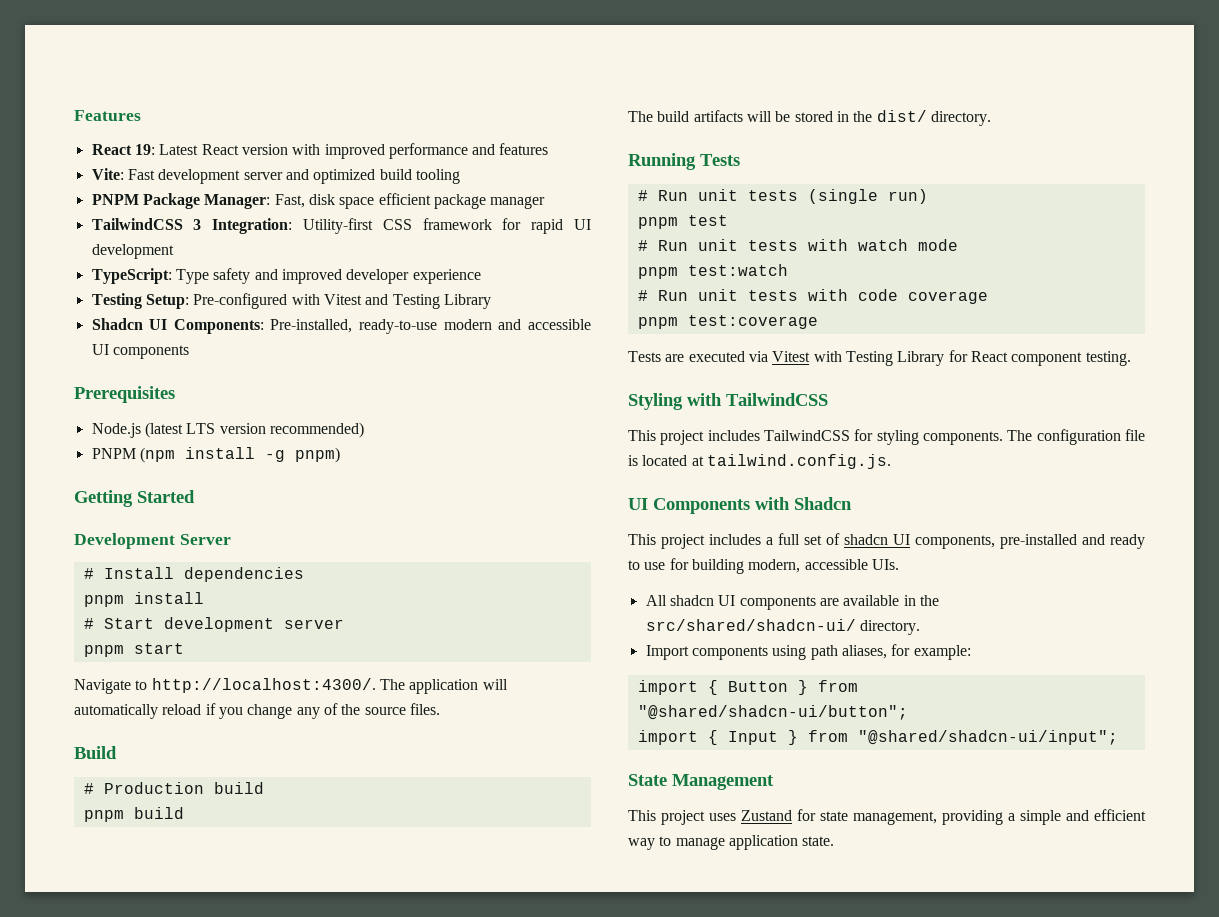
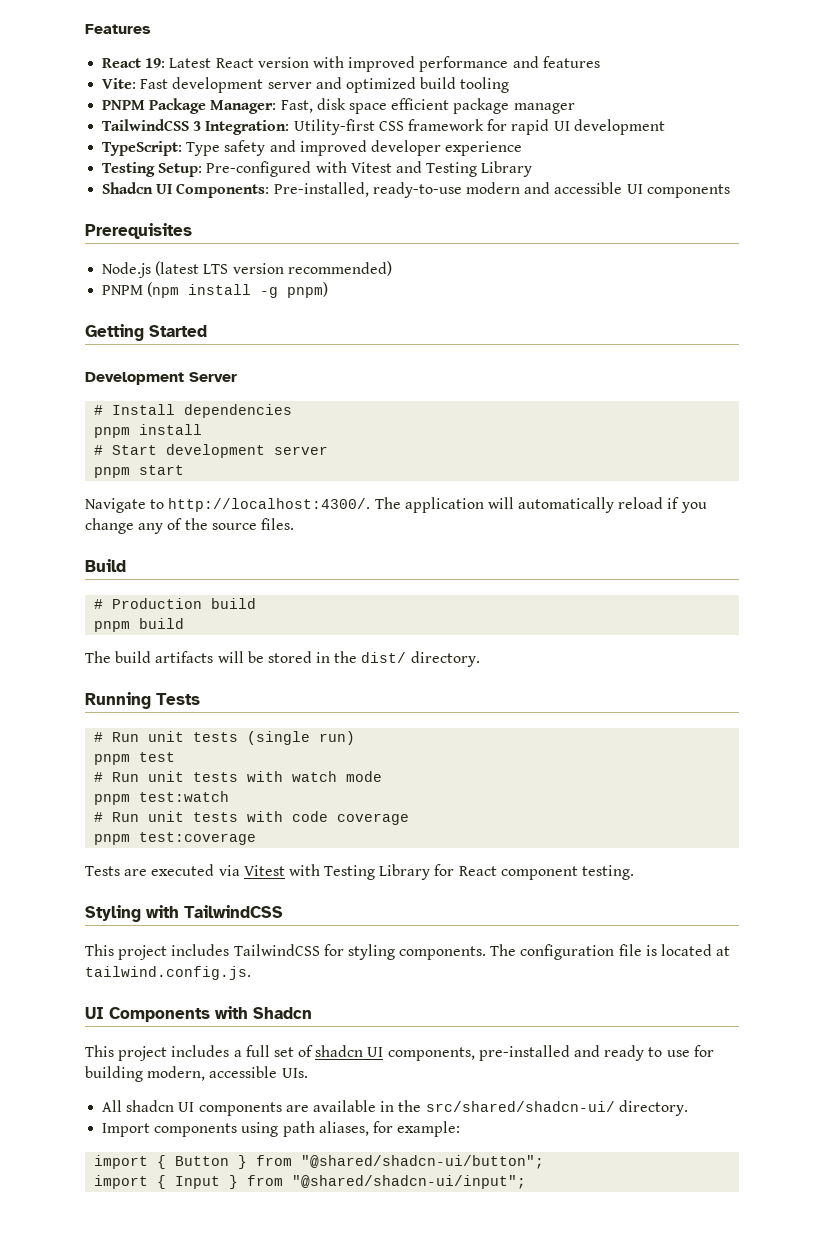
[628,774,774,790] [628,809,1146,825] [628,835,835,850] // State Management // This project uses Zustand for state management, providing a simple and efficient way to manage application state. -> (527, 1182) none

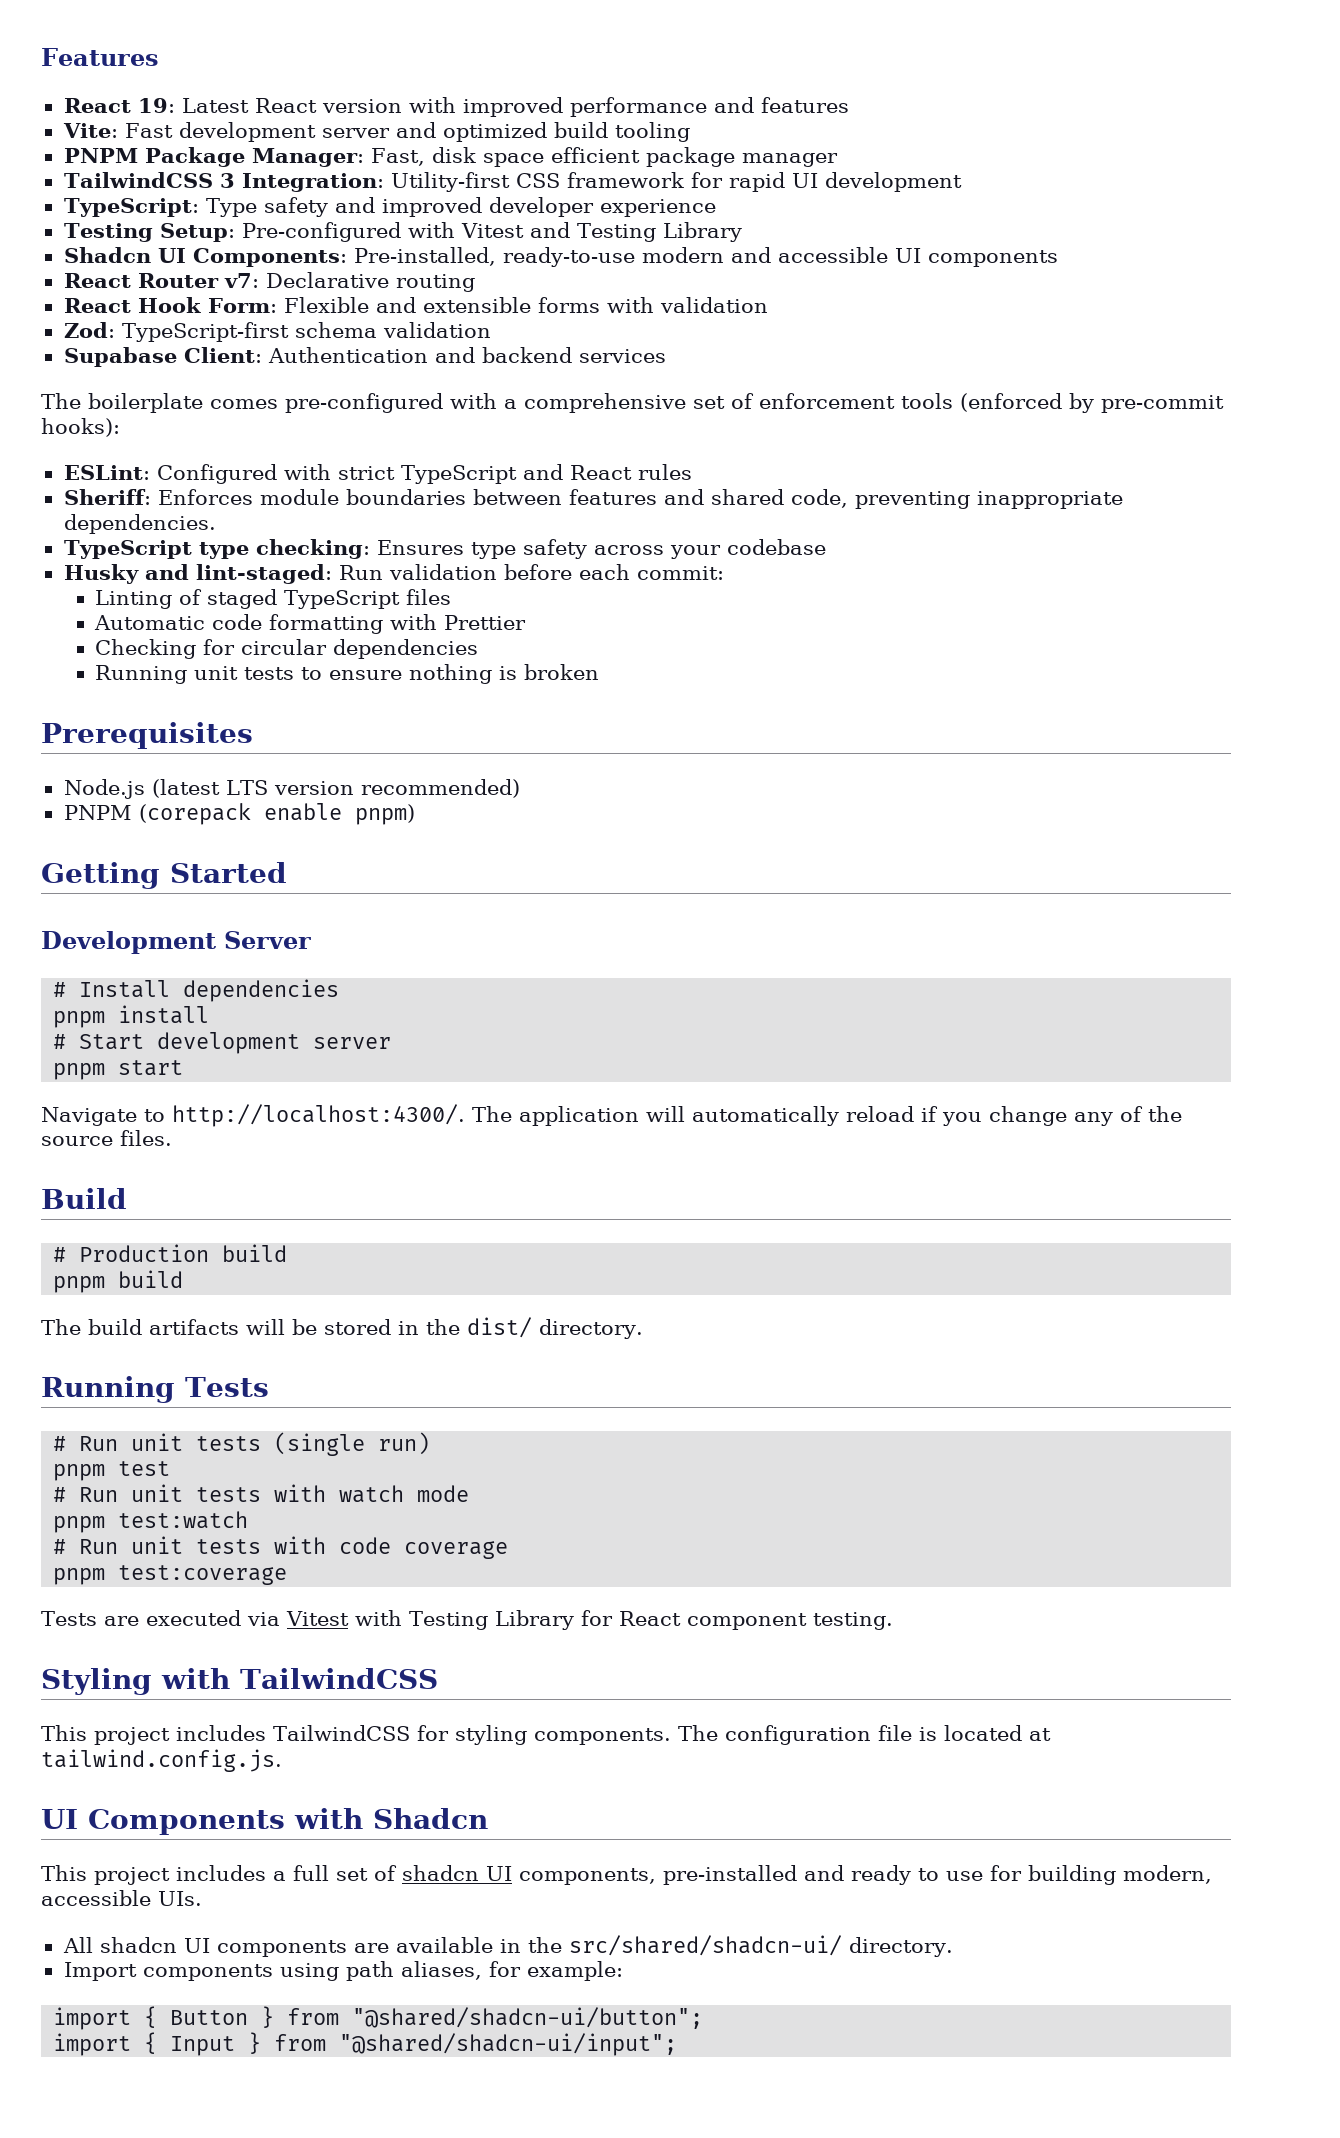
(730, 191) none -> [63,272,475,292] [63,297,768,313] [63,322,491,342] [63,347,666,367] [41,393,1224,413] [41,418,120,437] [63,464,692,484] [63,489,1123,509] [63,514,216,534] [63,539,826,559] [63,564,724,584] [95,589,452,609] [94,614,527,634] [95,639,479,659] [95,664,600,684] // React Router v7: Declarative routing // React Hook Form: Flexible and extensible forms with validation // Zod: TypeScript-first schema validation // Supabase Client: Authentication and backend services // The boilerplate comes pre-configured with a comprehensive set of enforcement tools (enforced by pre-commit hooks): // ESLint: Configured with strict TypeScript and React rules // Sheriff: Enforces module boundaries between features and shared code, preventing inappropriate dependencies. // TypeScript type checking: Ensures type safety across your codebase // Husky and lint-staged: Run validation before each commit: // Linting of staged TypeScript files // Automatic code formatting with Prettier // Checking for circular dependencies // Running unit tests to ensure nothing is broken
[147,282,279,298] (npm install -g -> [138,803,342,825] (corepack enable

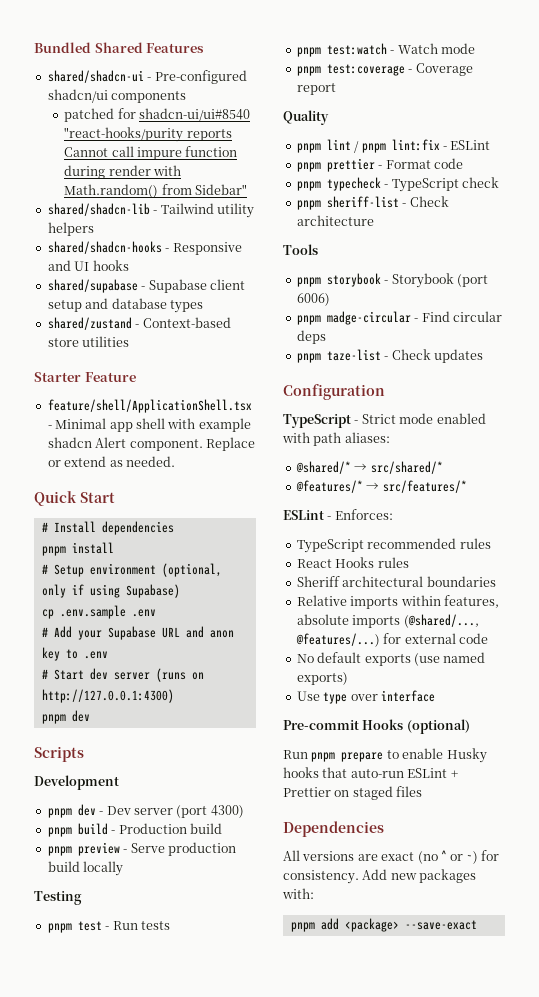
(41, 57) none -> [34,42,143,53] Bundled Shared
[63,97,849,117] [62,122,690,142] [63,147,838,167] [63,172,962,192] [63,197,716,217] [63,222,742,242] [63,247,1058,267] [63,272,475,292] [63,297,768,313] [63,322,491,342] [63,347,666,367] [41,393,1224,413] [41,418,120,437] [63,464,692,484] [63,489,1123,509] [63,514,216,534] [63,539,826,559] [63,564,724,584] [95,589,452,609] [94,614,527,634] [95,639,479,659] [95,664,600,684] [41,722,253,749] [63,779,520,799] [63,803,415,825] [41,862,287,889] [41,931,311,954] React 19: Latest React version with improved performance and features // Vite: Fast development server and optimized build tooling // PNPM Package Manager: Fast, disk space efficient package manager // TailwindCSS 3 Integration: Utility-first CSS framework for rapid UI development // TypeScript: Type safety and improved developer experience // Testing Setup: Pre-configured with Vitest and Testing Library // Shadcn UI Components: Pre-installed, ready-to-use modern and accessible UI components // React Router v7: Declarative routing // React Hook Form: Flexible and extensible forms with validation // Zod: TypeScript-first schema validation // Supabase Client: Authentication and backend services // The boilerplate comes pre-configured with a comprehensive set of enforcement tools (enforced by pre-commit hooks): // ESLint: Configured with strict TypeScript and React rules // Sheriff: Enforces module boundaries between features and shared code, preventing inappropriate dependencies. // TypeScript type checking: Ensures type safety across your codebase // Husky and lint-staged: Run validation before each commit: // Linting of staged TypeScript files // Automatic code formatting with Prettier // Checking for circular dependencies // Running unit tests to ensure nothing is broken // Prerequisites // Node.js (latest LTS version recommended) // PNPM (corepack enable pnpm) // Getting Started // Development Server -> [47,70,247,84] [47,89,187,103] [64,108,251,122] [64,127,232,142] [64,146,238,160] [64,165,182,179] [64,184,248,198] [47,203,254,218] [47,222,94,236] [47,241,242,255] [47,260,129,271] [47,279,245,293] [47,298,203,313] [47,317,231,330] [47,336,130,347] [34,372,136,382] [47,399,252,413] [47,418,251,432] [47,437,255,451] [47,456,175,467] [34,491,115,506] shared/shadcn-ui - Pre-configured shadcn/ui components // patched for shadcn-ui/ui#8540 "react-hooks/purity reports Cannot call impure function during render with Math.random() from Sidebar" // shared/shadcn-lib - Tailwind utility helpers // shared/shadcn-hooks - Responsive and UI hooks // shared/supabase - Supabase client setup and database types // shared/zustand - Context-based store utilities // Starter Feature // feature/shell/ApplicationShell.tsx - Minimal app shell with example shadcn Alert component. Replace or extend as needed. // Quick Start
(210, 1014) none -> [41,563,222,577] [41,584,180,598] [41,605,156,619] [41,626,234,640] [41,647,108,661] // # Setup environment (optional, only if using Supabase) // cp .env.sample .env // # Add your Supabase URL and anon key to .env
[157,1032,392,1054] [53,1060,184,1080] [41,1104,1182,1127] [41,1130,172,1146] [41,1188,127,1209] [53,1244,288,1262] [53,1270,184,1293] [41,1317,643,1339] [41,1376,269,1403] [53,1432,431,1456] [53,1461,171,1481] [53,1484,470,1503] [53,1511,249,1533] [53,1536,509,1559] [53,1565,288,1585] [41,1610,893,1630] [41,1668,438,1695] [41,1725,1051,1745] [41,1749,282,1772] [41,1808,488,1835] [41,1865,1212,1885] [41,1890,202,1906] [62,1935,953,1957] [63,1961,623,1981] [53,2006,704,2030] [53,2032,678,2056] development server // pnpm start // Navigate to http://localhost:4300/. The application will automatically reload if you change any of the source files. // Build // # Production build // pnpm build // The build artifacts will be stored in the dist/ directory. // Running Tests // # Run unit tests (single run) // pnpm test // # Run unit tests with watch mode // pnpm test:watch // # Run unit tests with code coverage // pnpm test:coverage // Tests are executed via Vitest with Testing Library for React component testing. // Styling with TailwindCSS // This project includes TailwindCSS for styling components. The configuration file is located at tailwind.config.js. // UI Components with Shadcn // This project includes a full set of shadcn UI components, pre-installed and ready to use for building modern, accessible UIs. // All shadcn UI components are available in the src/shared/shadcn-ui/ directory. // Import components using path aliases, for example: // import { Button } from "@shared/shadcn-ui/button"; // import { Input } from "@shared/shadcn-ui/input"; -> [89,668,204,682] [41,689,174,703] [41,710,90,724] [34,746,84,762] [34,775,119,790] [47,804,244,818] [47,823,222,837] [47,842,236,856] [47,861,124,876] [34,891,82,905] [47,921,170,933] [296,43,475,57] [296,63,473,76] [296,83,336,95] [283,110,329,125] [296,139,491,153] [296,158,463,172] [296,177,499,192] [296,196,449,210] [296,215,374,226] [283,244,318,255] [296,273,488,288] [296,293,330,306] [296,311,502,325] [296,330,326,344] [296,349,483,363] [283,384,385,400] [283,413,486,428] [282,432,390,446] [295,461,443,474] [295,480,467,493] [283,509,393,520] [296,538,491,553] [296,557,409,568] [296,576,496,587] [296,595,499,609] [296,614,479,628] [295,633,488,647] [296,652,486,666] [296,672,348,685] [296,690,435,704] [283,719,470,734] [283,748,487,763] [283,767,458,778] [283,786,423,800] [283,821,384,837] [283,850,499,864] [283,869,477,884] [282,888,314,899] [290,918,477,932] dev server (runs on http://127.0.0.1:4300) // pnpm dev // Scripts // Development // pnpm dev - Dev server (port 4300) // pnpm build - Production build // pnpm preview - Serve production build locally // Testing // pnpm test - Run tests // pnpm test:watch - Watch mode // pnpm test:coverage - Coverage report // Quality // pnpm lint / pnpm lint:fix - ESLint // pnpm prettier - Format code // pnpm typecheck - TypeScript check // pnpm sheriff-list - Check architecture // Tools // pnpm storybook - Storybook (port 6006) // pnpm madge-circular - Find circular deps // pnpm taze-list - Check updates // Configuration // TypeScript - Strict mode enabled with path aliases: // @shared/* → src/shared/* // @features/* → src/features/* // ESLint - Enforces: // TypeScript recommended rules // React Hooks rules // Sheriff architectural boundaries // Relative imports within features, absolute imports (@shared/..., @features/...) for external code // No default exports (use named exports) // Use type over interface // Pre-commit Hooks (optional) // Run pnpm prepare to enable Husky hooks that auto-run ESLint + Prettier on staged files // Dependencies // All versions are exact (no ^ or ~) for consistency. Add new packages with: // pnpm add <package> --save-exact

